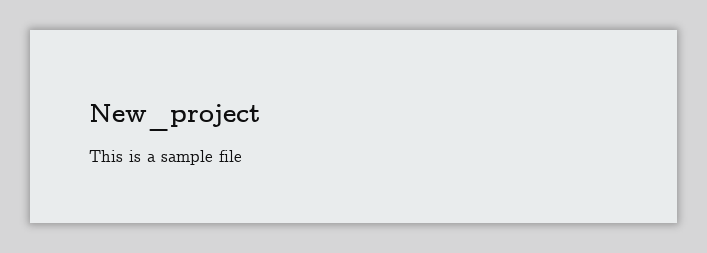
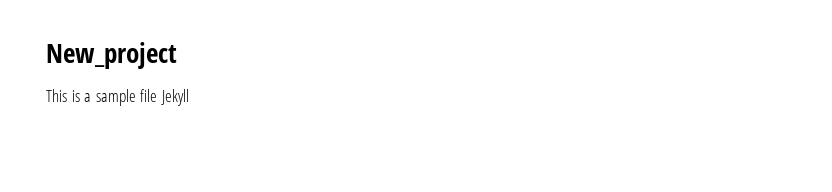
(242, 156) none -> [160,89,189,106] Jekyll

